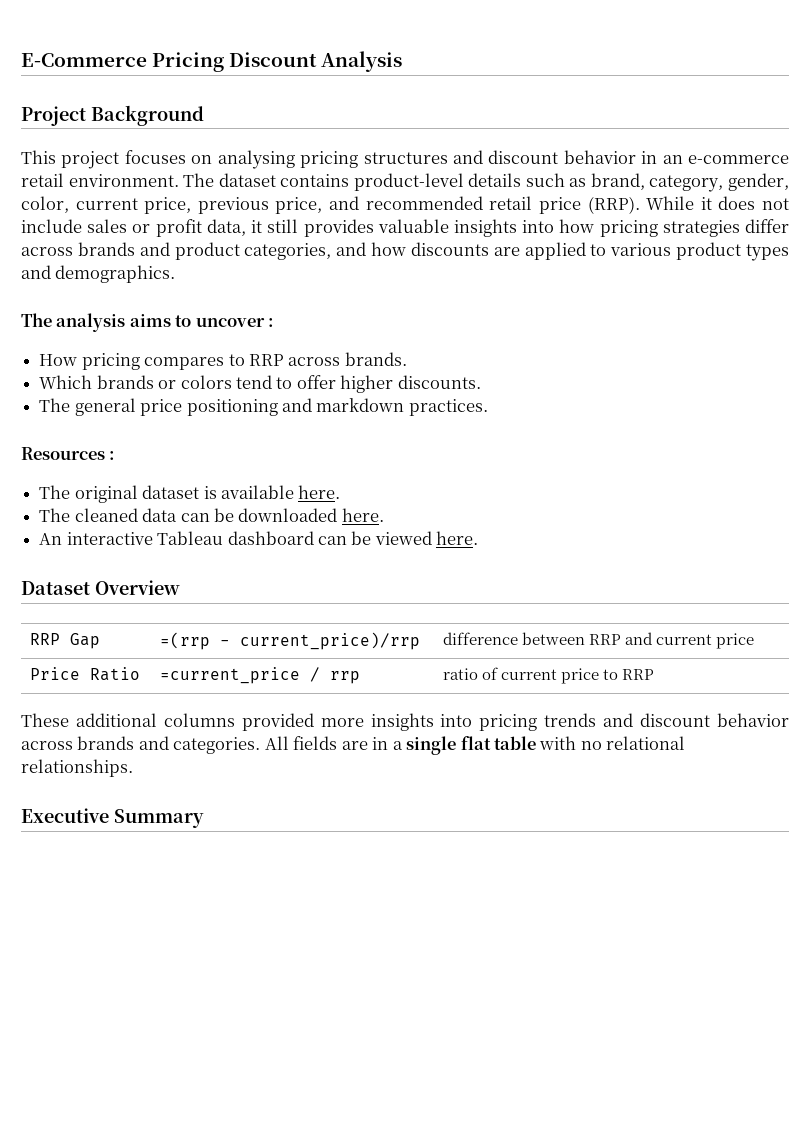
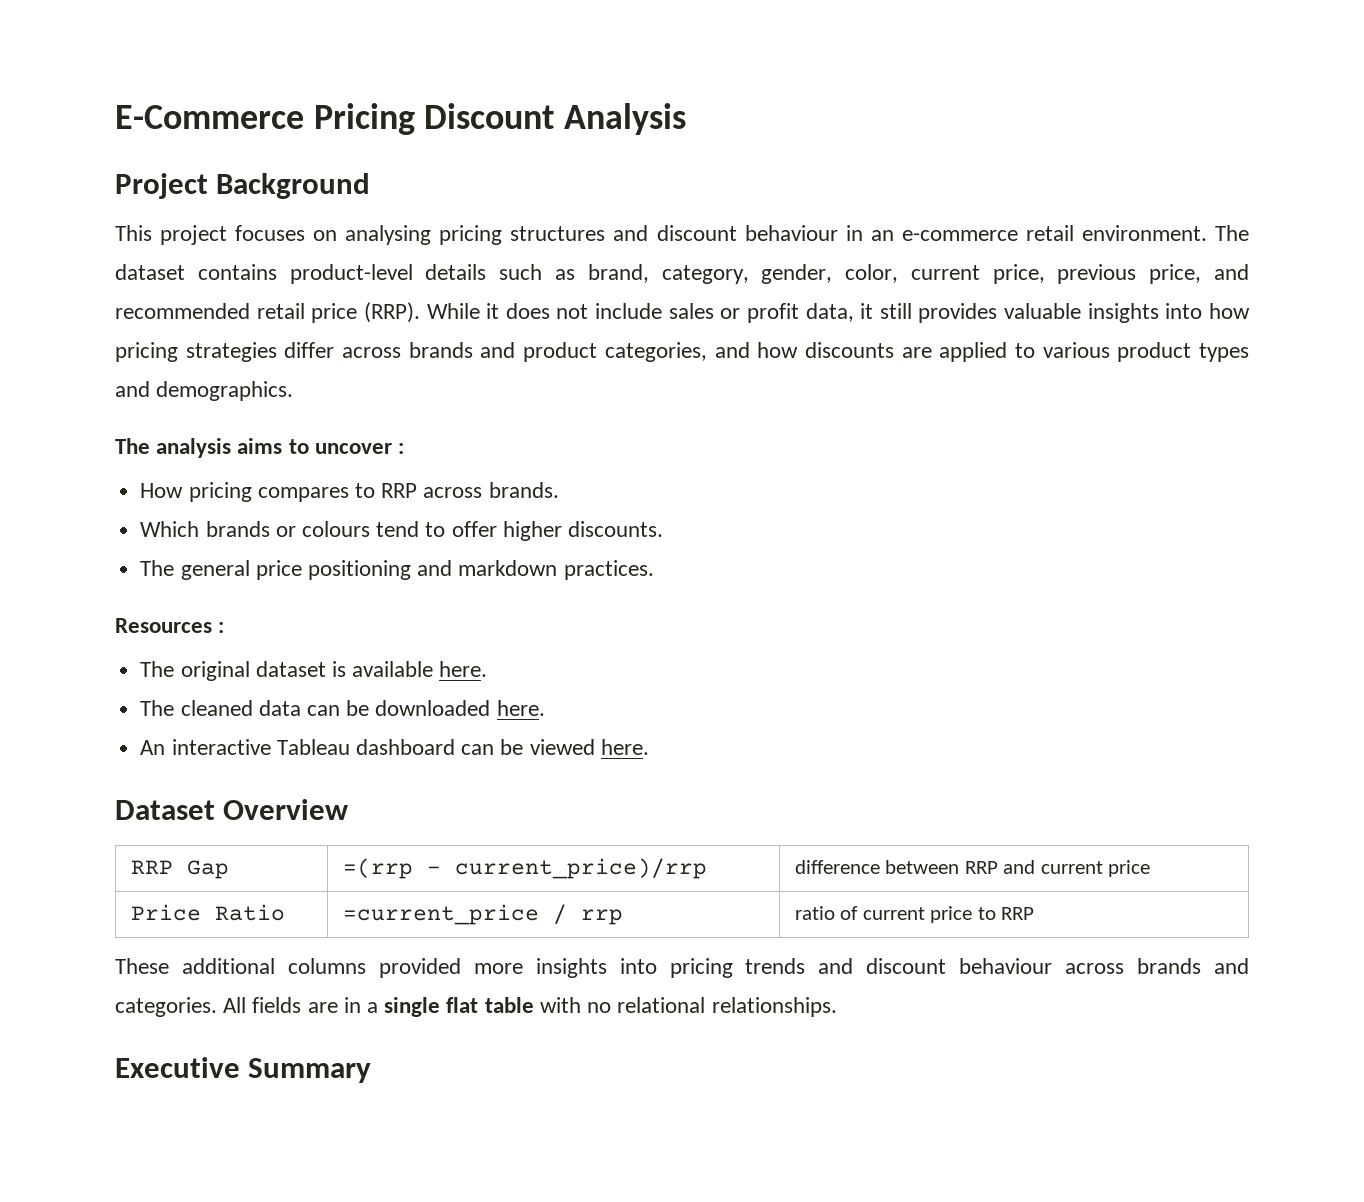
[563,150,636,164] behavior -> [744,225,838,241] behaviour
[180,375,232,389] colors -> [301,521,370,537] colours
[717,713,789,727] behavior -> [959,958,1053,974] behaviour

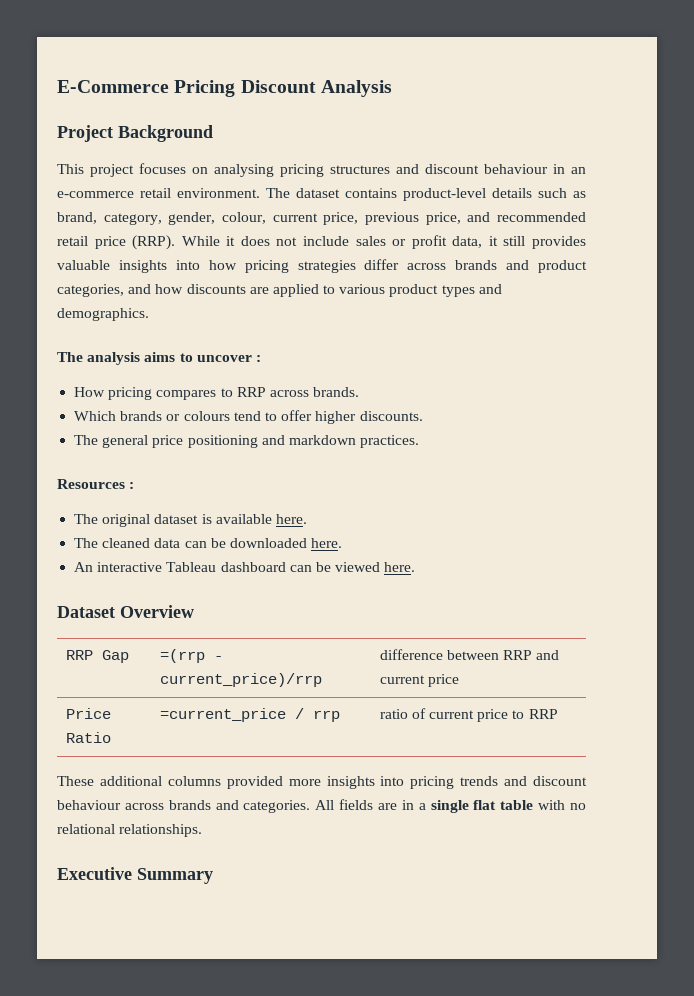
[845,264,899,283] color, -> [221,212,266,224] colour,

